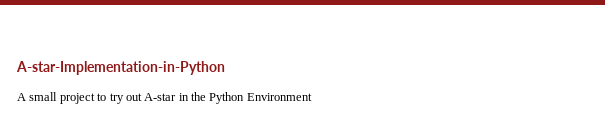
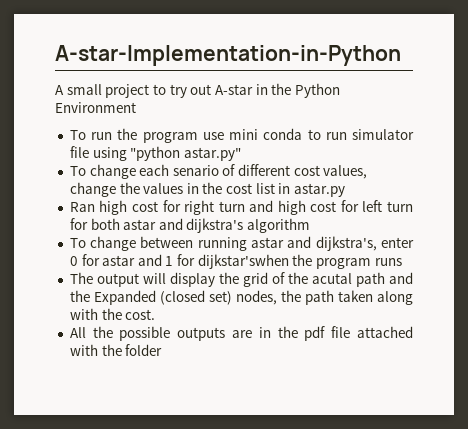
(312, 97) none -> [69,128,414,143] [69,146,241,161] [69,164,368,179] [69,182,346,197] [69,200,414,215] [69,218,311,233] [69,236,414,251] [69,254,402,269] [69,272,413,287] [69,290,413,305] [69,308,156,320] [69,326,413,341] [69,344,163,356] // To run the program use mini conda to run simulator file using "python astar.py" // To change each senario of different cost values, change the values in the cost list in astar.py // Ran high cost for right turn and high cost for left turn for both astar and dijkstra's algorithm // To change between running astar and dijkstra's, enter 0 for astar and 1 for dijkstar'swhen the program runs // The output will display the grid of the acutal path and the Expanded (closed set) nodes, the path taken along with the cost. // All the possible outputs are in the pdf file attached with the folder

